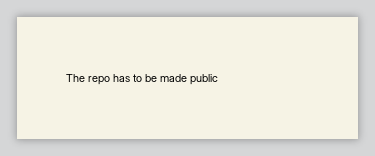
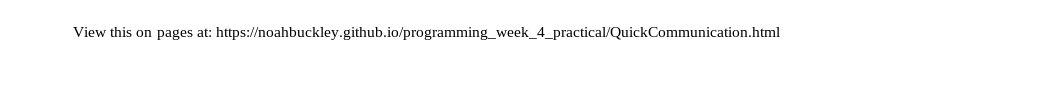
[66,74,218,85] The repo has to be made public -> [73,27,780,40] View this on pages at: https://noahbuckley.github.io/programming_week_4_practical/QuickCommunication.html

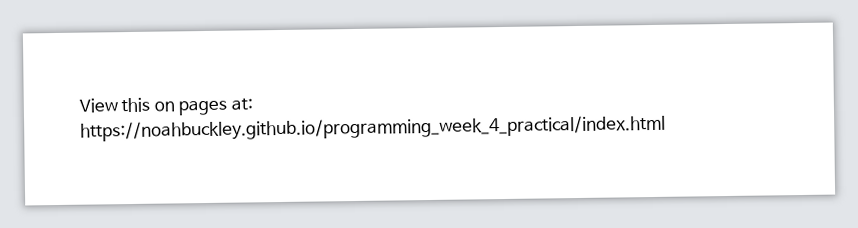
[215,27,780,40] https://noahbuckley.github.io/programming_week_4_practical/QuickCommunication.html -> [80,114,666,142] https://noahbuckley.github.io/programming_week_4_practical/index.html

